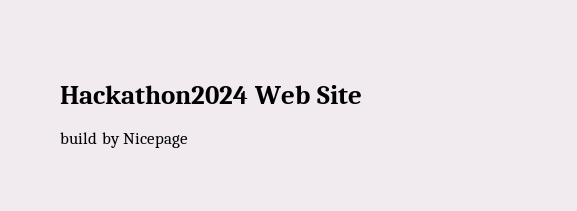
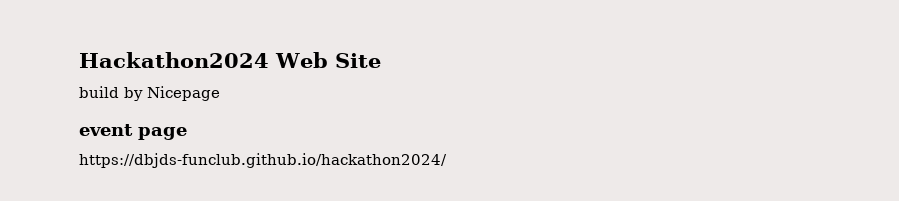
(189, 140) none -> [79,124,187,140] [79,153,447,168] // event page // https://dbjds-funclub.github.io/hackathon2024/

